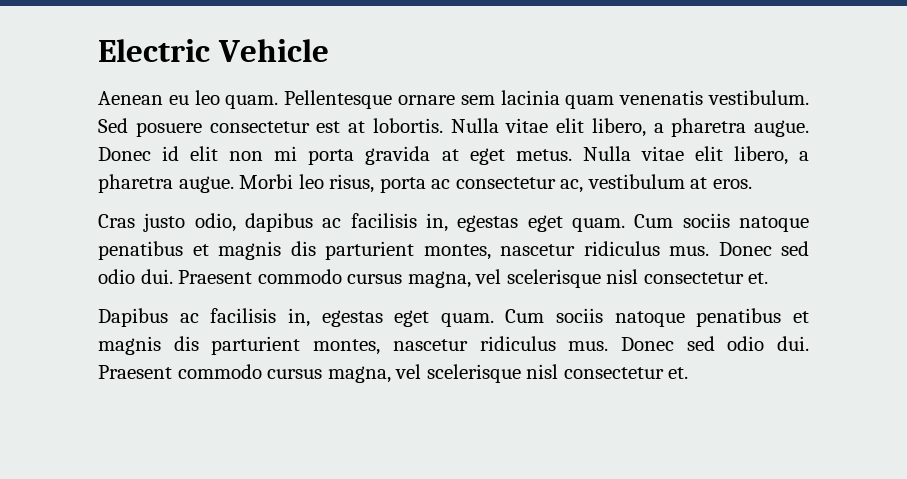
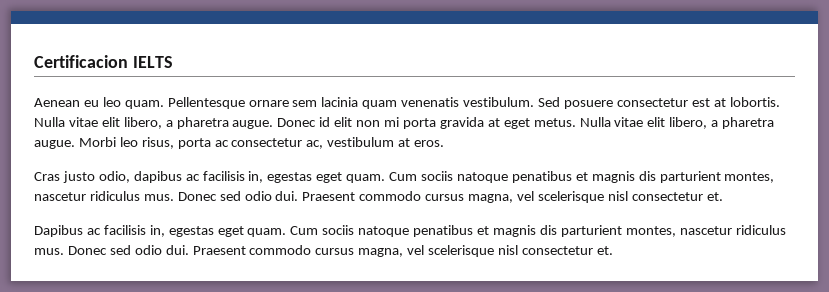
[98,39,329,62] Electric Vehicle -> [34,55,173,68] Certificacion IELTS

